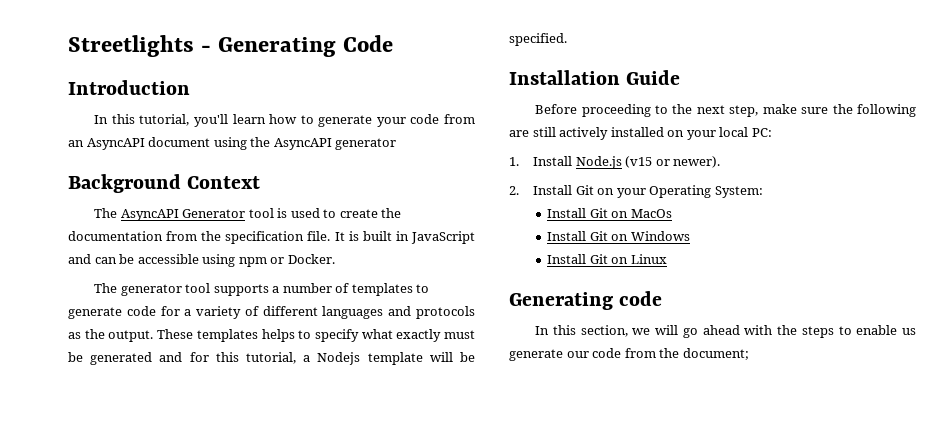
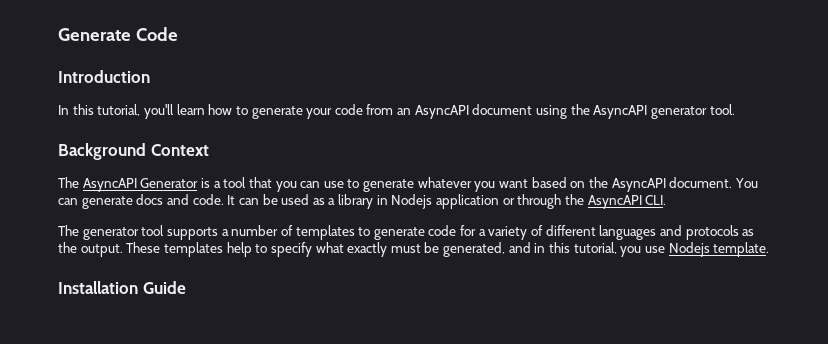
[68,35,337,57] Streetlights - Generating -> [58,28,131,41] Generate
(397, 144) none -> [709,104,735,115] tool.
[248,208,402,218] [68,231,475,244] [68,254,335,267] tool is used to create the documentation from the specification file. It is built in JavaScript and can be accessible using npm or Docker. -> [200,177,758,192] [58,194,667,209] is a tool that you can use to generate whatever you want based on the AsyncAPI document. You can generate docs and code. It can be used as a library in Nodejs application or through the AsyncAPI CLI.
[261,329,295,342] helps -> [226,242,252,257] help
[90,352,475,365] [509,33,567,46] [509,70,681,85] [535,104,916,117] [509,127,772,140] [509,156,721,169] [509,185,763,198] [547,208,672,218] [547,231,690,241] [547,254,667,264] [509,291,663,310] [535,325,916,338] [509,348,749,361] generated and for this tutorial, a Nodejs template will be specified. // Installation Guide // Before proceeding to the next step, make sure the following are still actively installed on your local PC: // 1. Install Node.js (v15 or newer). // 2. Install Git on your Operating System: // Install Git on MacOs // Install Git on Windows // Install Git on Linux // Generating code // In this section, we will go ahead with the steps to enable us generate our code from the document; -> [443,242,770,257] [58,281,186,294] generated, and in this tutorial, you use Nodejs template. // Installation Guide

